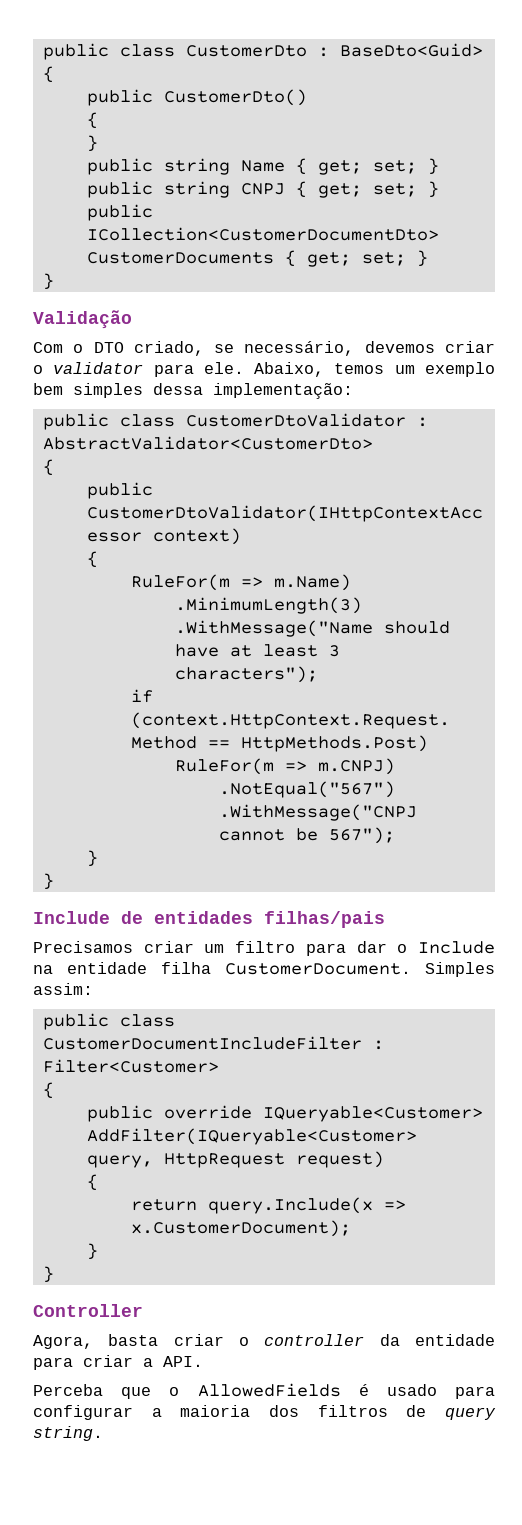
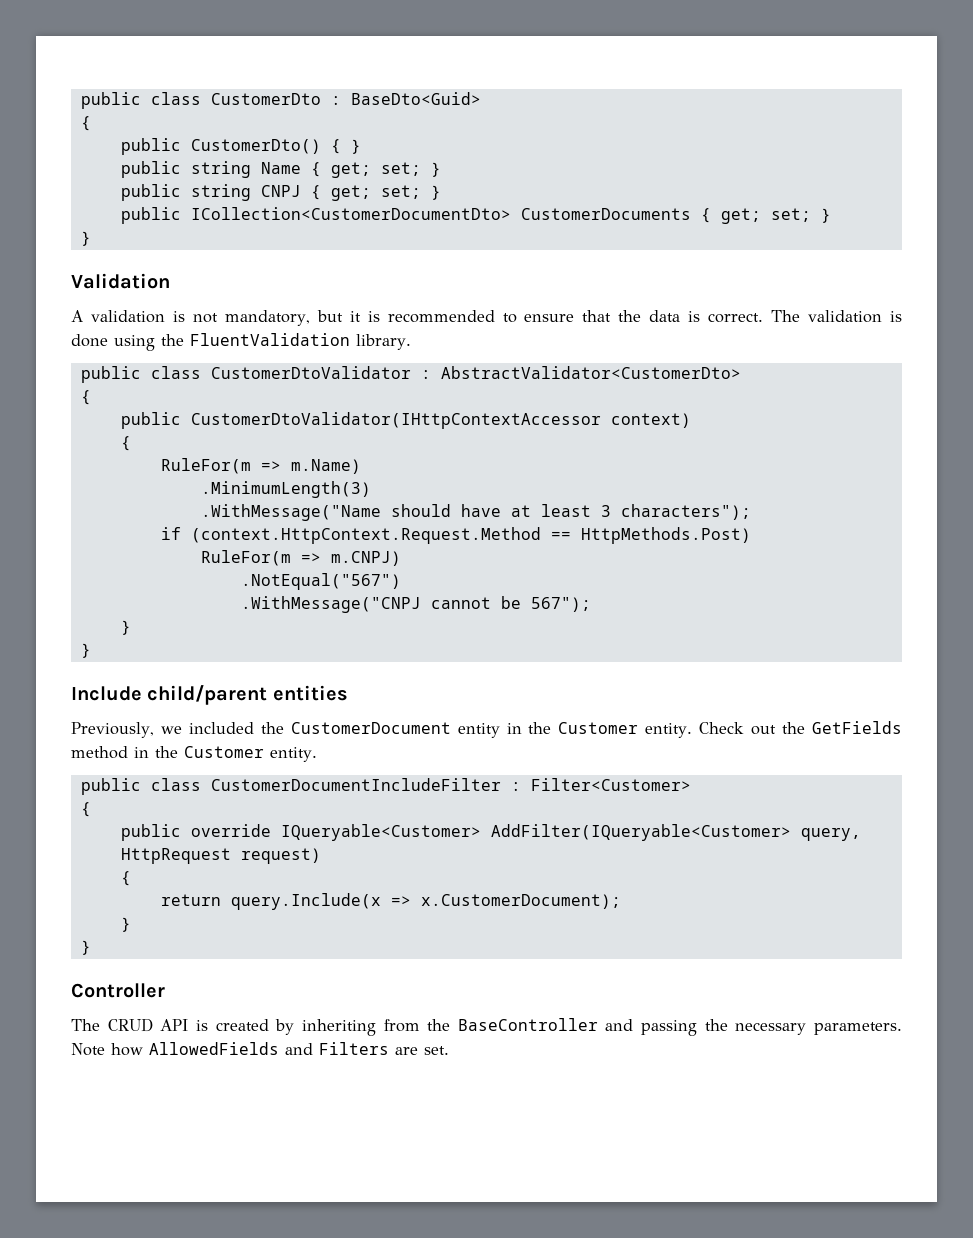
[86,112,98,129] // { // -> [330,139,341,154] {
[33,310,132,329] [33,341,495,356] [33,362,495,377] [33,383,353,399] Validação // Com o DTO criado, se necessário, devemos criar o validator para ele. Abaixo, temos um exemplo bem simples dessa implementação: -> [71,273,170,289] [71,310,902,326] [71,333,411,351] Validation // A validation is not mandatory, but it is recommended to ensure that the data is correct. The validation is done using the FluentValidation library.
[121,911,385,928] [33,941,496,956] [33,962,495,977] [33,983,93,995] de entidades filhas/pais // Precisamos criar um filtro para dar o Include na entidade filha CustomerDocument. Simples assim: -> [147,685,348,705] [71,721,902,738] [71,746,317,762] child/parent entities // Previously, we included the CustomerDocument entity in the Customer entity. Check out the GetFields method in the Customer entity.
[33,1334,495,1349] [33,1355,203,1370] [33,1383,496,1399] [33,1405,497,1420] [33,1426,103,1441] Agora, basta criar o controller da entidade para criar a API. // Perceba que o AllowedFields é usado para configurar a maioria dos filtros de query string. -> [71,1018,902,1036] [71,1042,449,1056] The CRUD API is created by inheriting from the BaseController and passing the necessary parameters. Note how AllowedFields and Filters are set.

